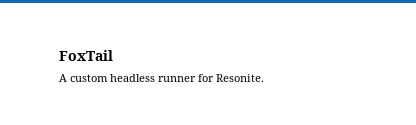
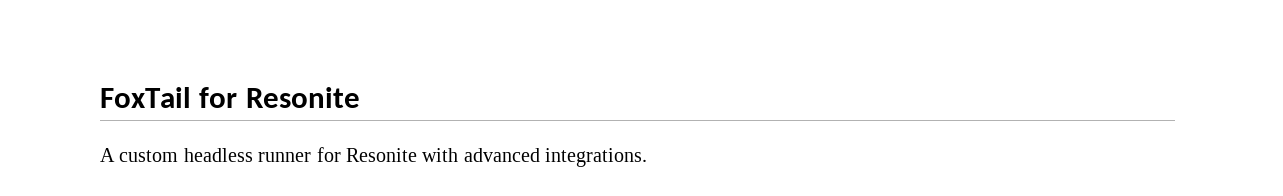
(113, 55) none -> [199,87,360,108] for Resonite
[216,74,264,82] Resonite. -> [346,148,648,167] Resonite with advanced integrations.

